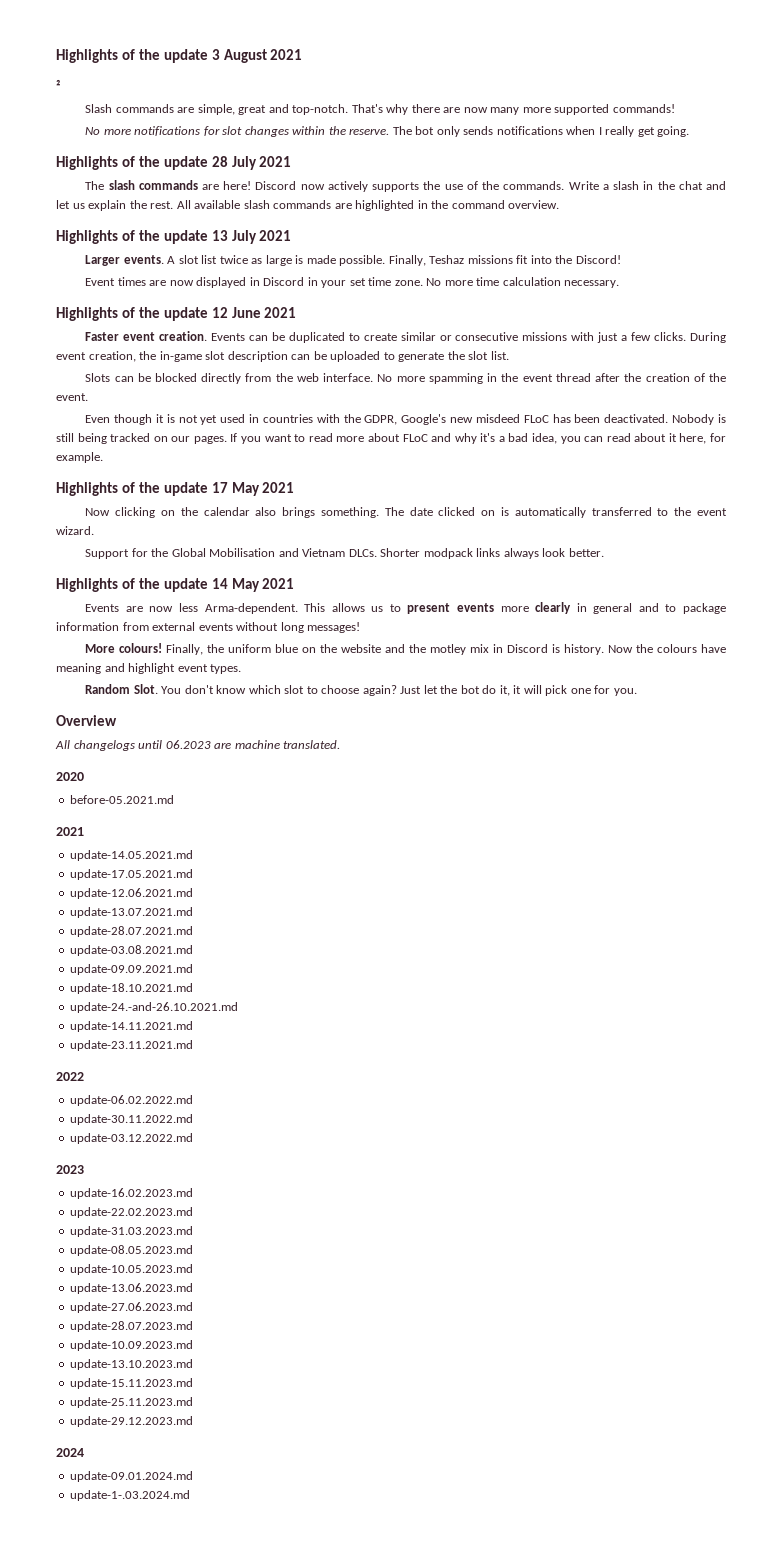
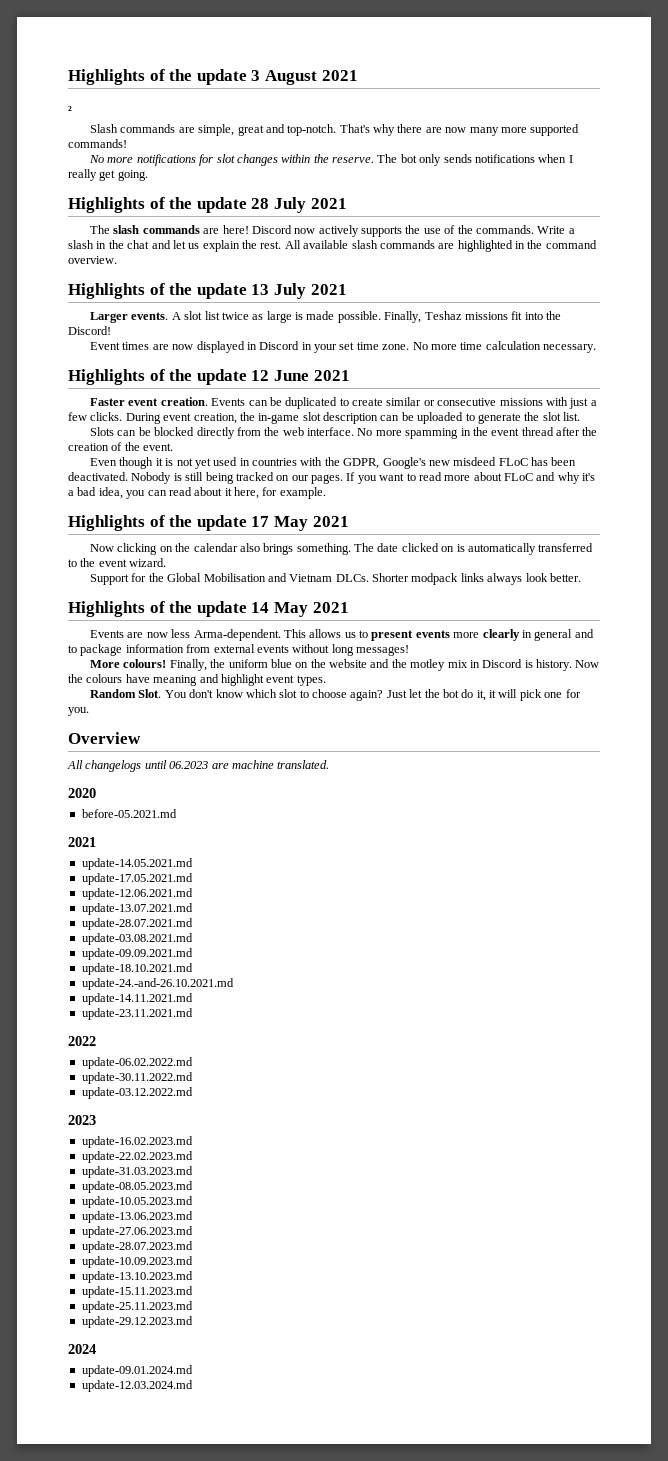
[70,1490,191,1501] update-1-.03.2024.md -> [81,1380,193,1392] update-12.03.2024.md

